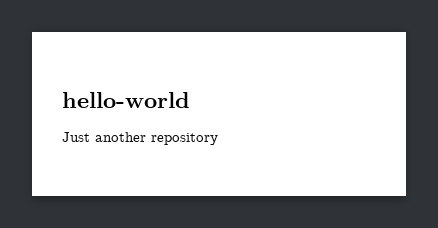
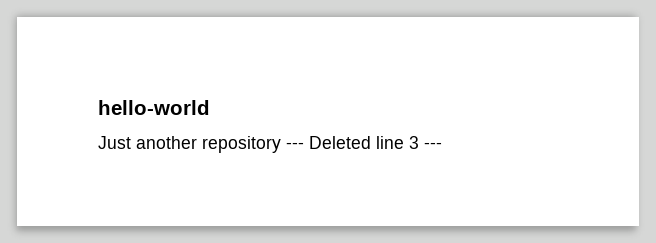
(218, 139) none -> [286,136,442,149] --- Deleted line 3 ---

